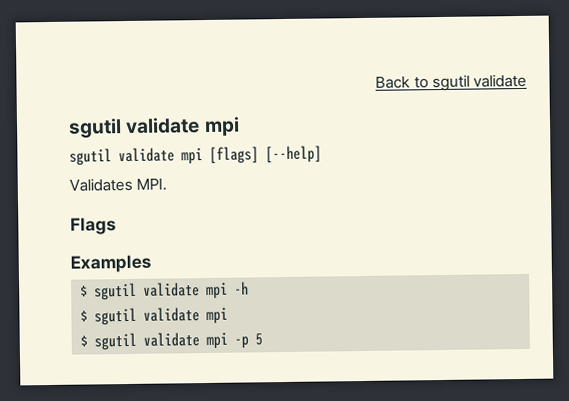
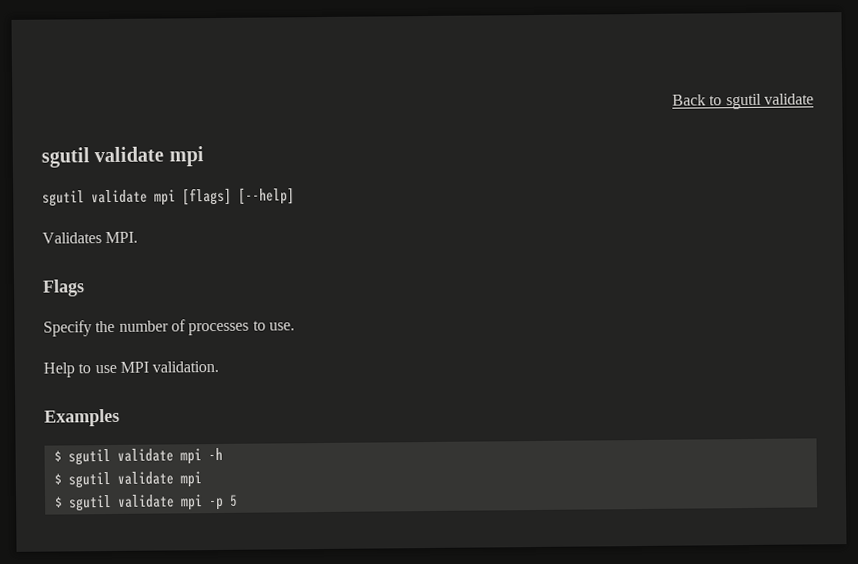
(116, 226) none -> [43,319,295,337] [43,360,220,378] // Specify the number of processes to use. // Help to use MPI validation.

